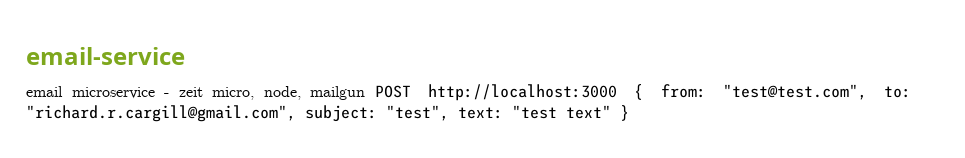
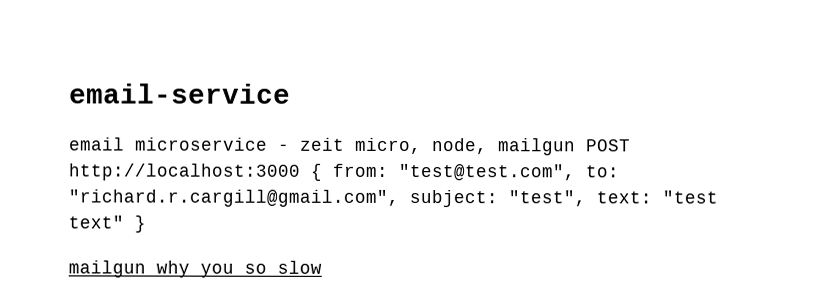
(629, 113) none -> [68,260,322,278] // mailgun why you so slow

